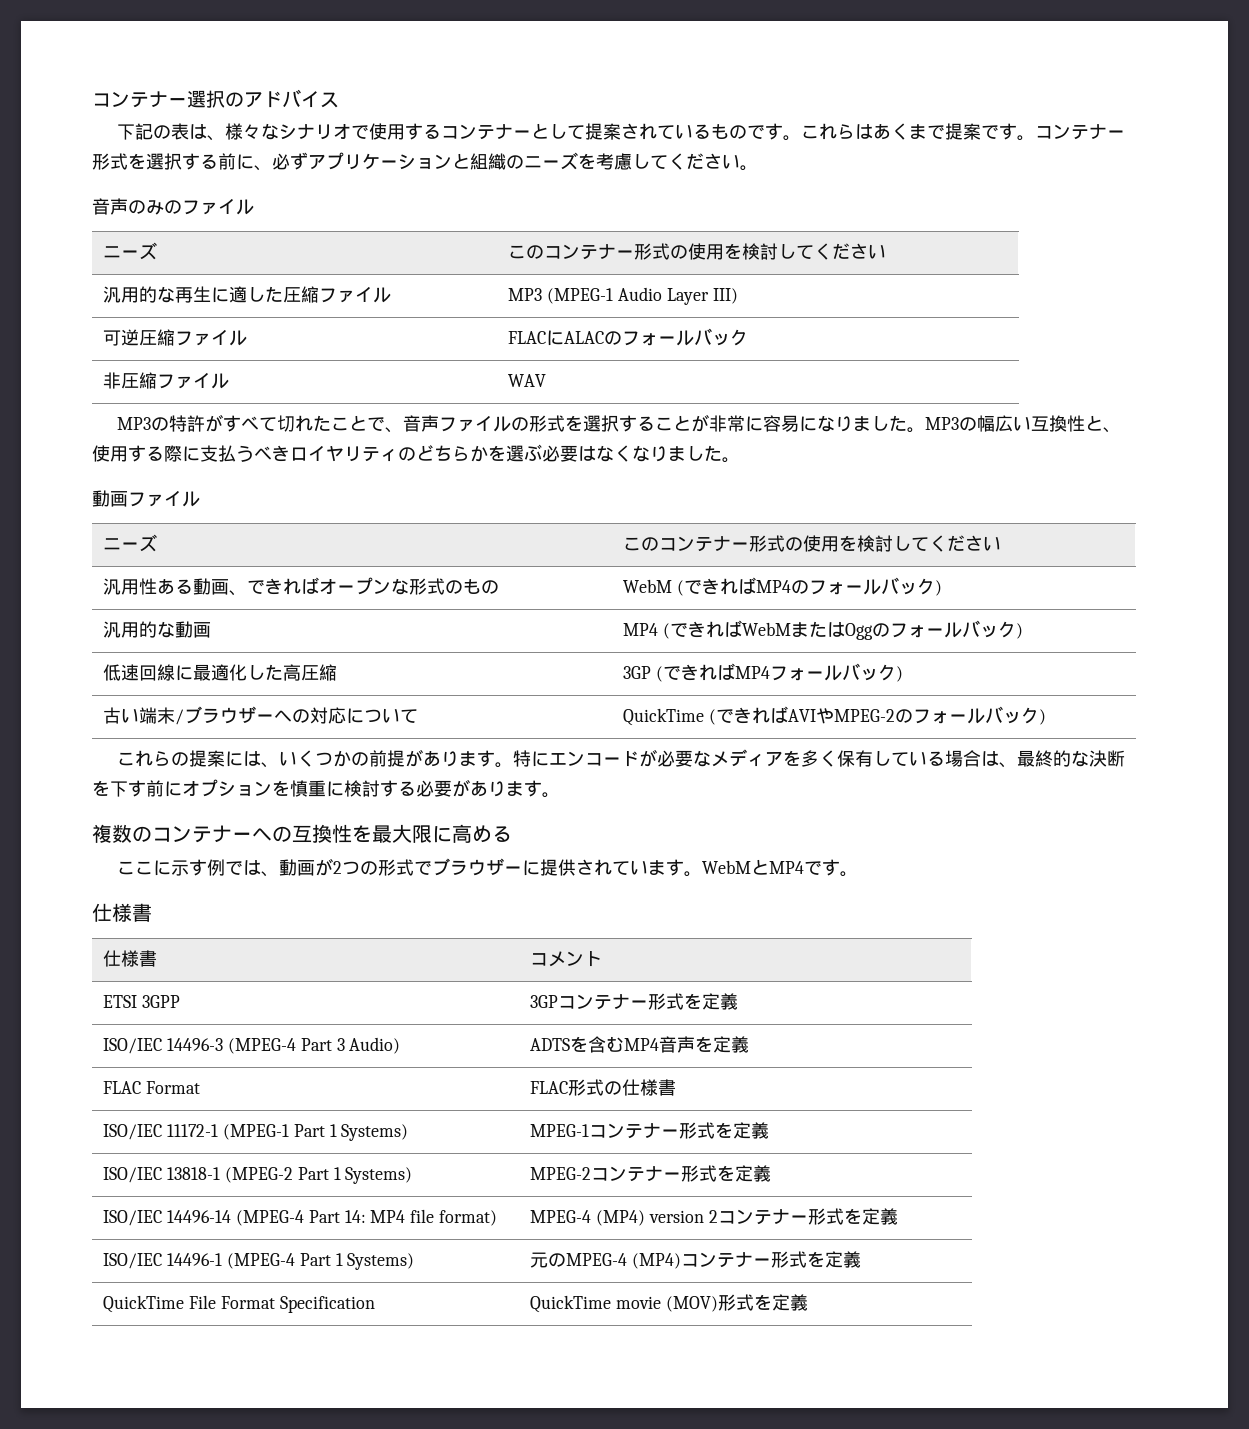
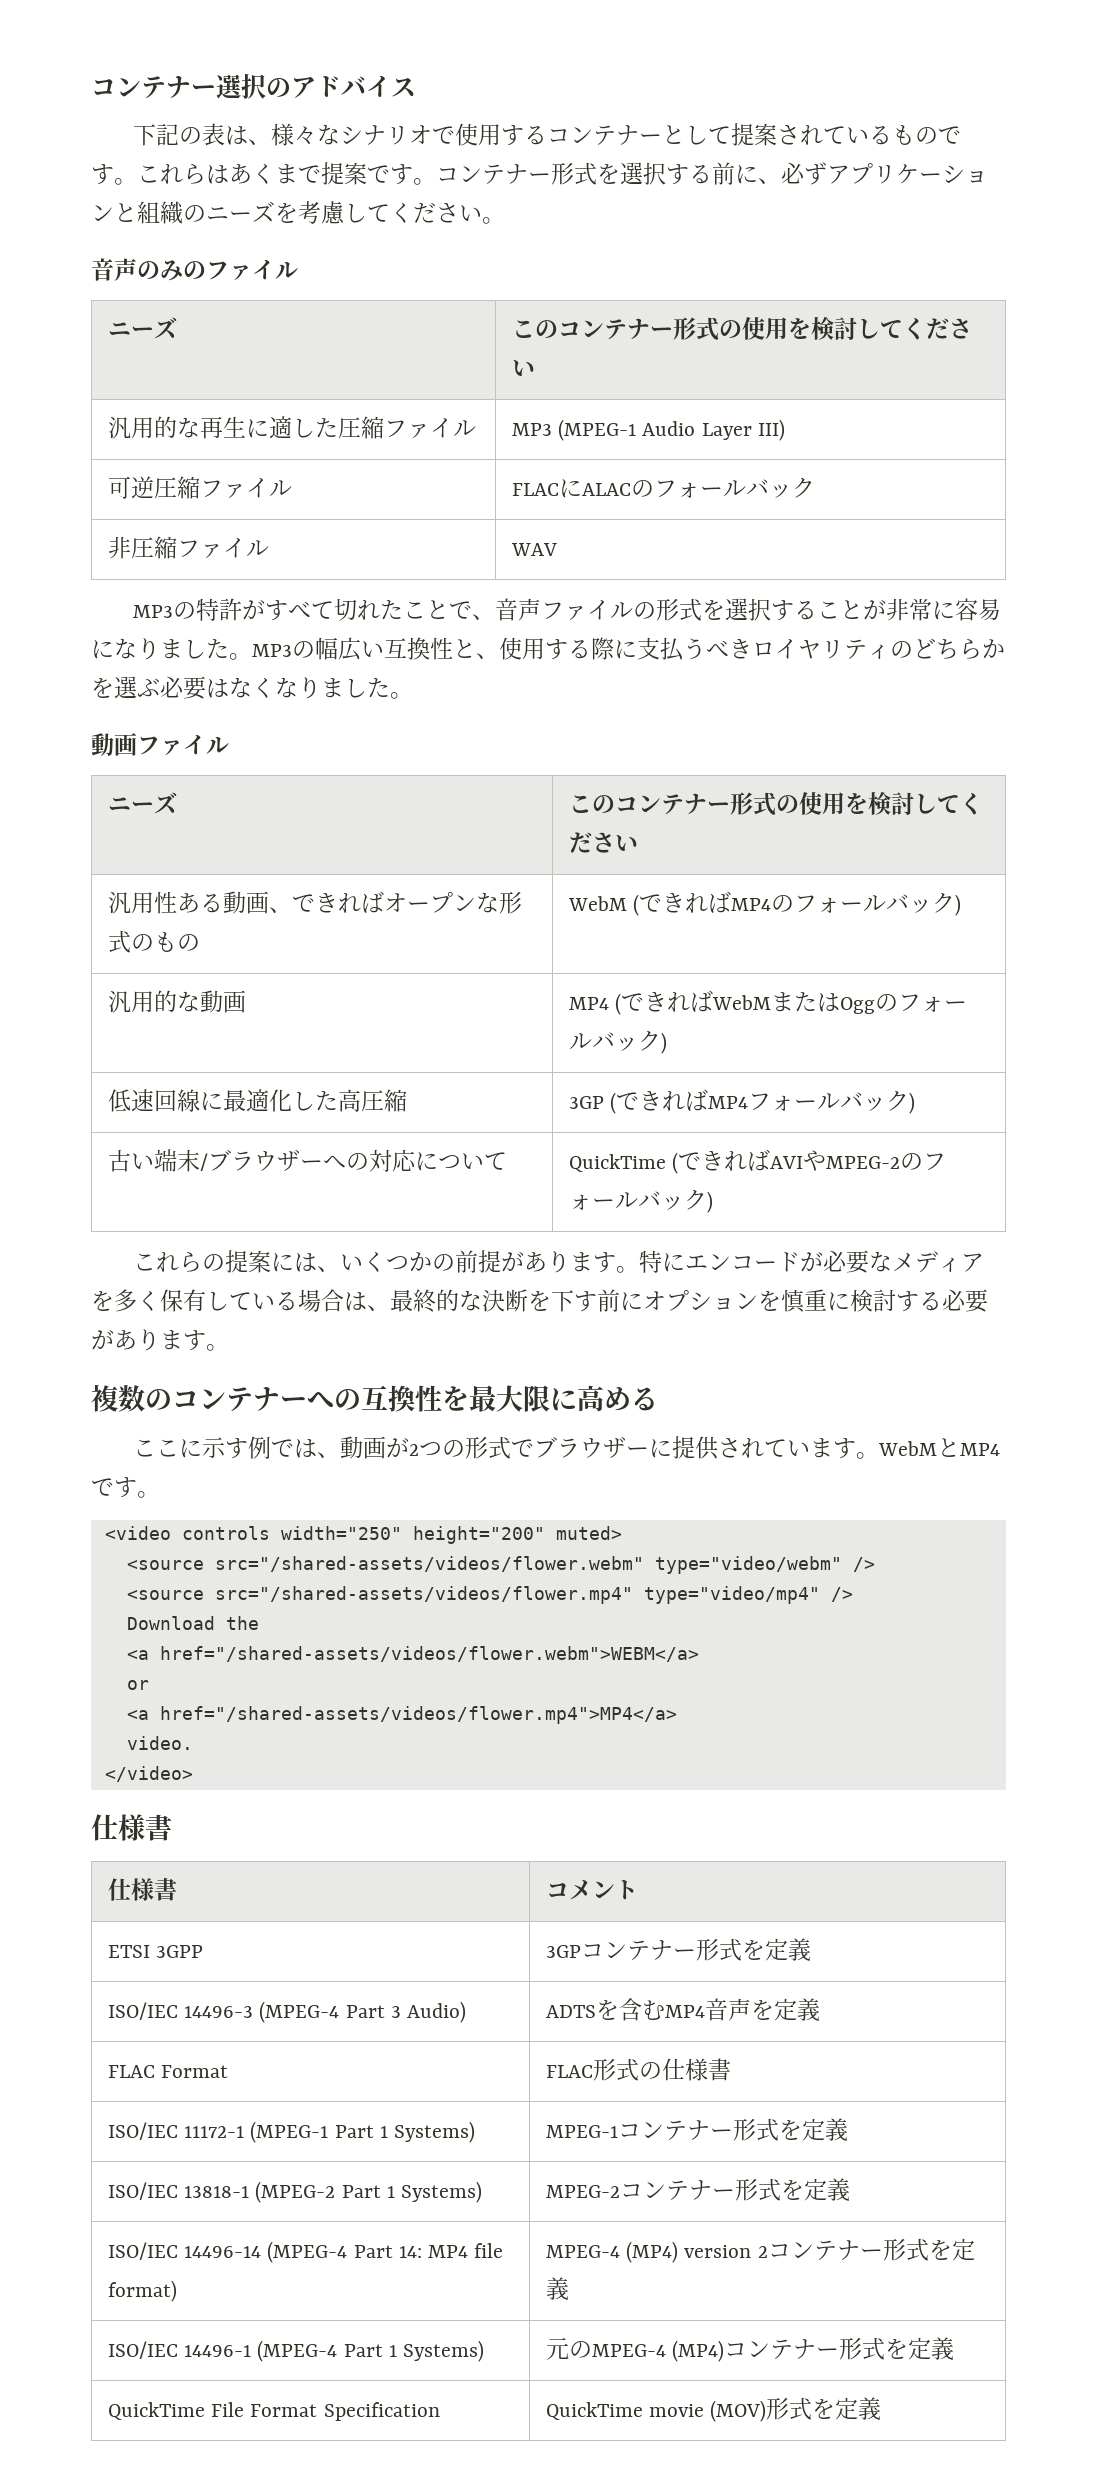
(858, 874) none -> [104,1526,622,1544] [126,1556,875,1574] [126,1586,853,1604] [126,1616,259,1630] [126,1646,699,1662] [126,1680,149,1690] [126,1706,677,1724] [126,1736,193,1750] [104,1766,193,1782] // <video controls width="250" height="200" muted> // <source src="/shared-assets/videos/flower.webm" type="video/webm" /> // <source src="/shared-assets/videos/flower.mp4" type="video/mp4" /> // Download the // <a href="/shared-assets/videos/flower.webm">WEBM</a> // or // <a href="/shared-assets/videos/flower.mp4">MP4</a> // video. // </video>

